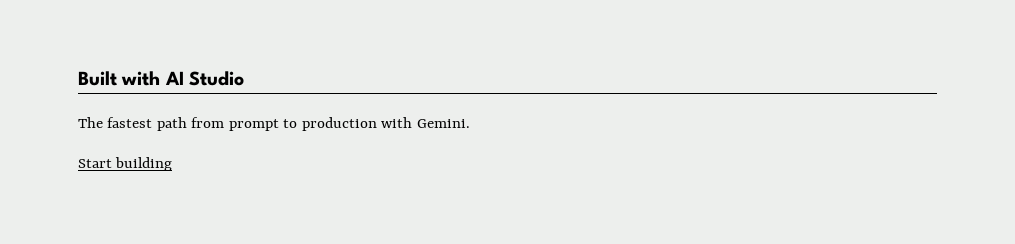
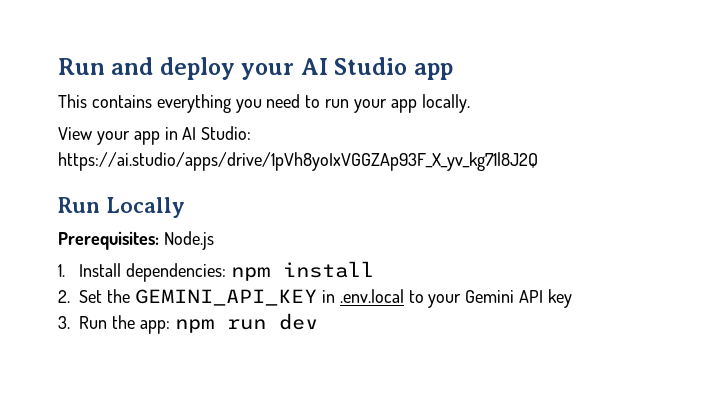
[78,71,245,86] [78,117,470,131] [78,157,173,171] Built with AI Studio // The fastest path from prompt to production with Gemini. // Start building -> [58,57,453,80] [58,94,470,113] [58,126,252,145] [58,152,538,171] [58,197,185,218] [58,231,214,250] [58,261,374,282] [58,289,572,308] [58,313,318,334] Run and deploy your AI Studio app // This contains everything you need to run your app locally. // View your app in AI Studio: https://ai.studio/apps/drive/1pVh8yoIxVGGZAp93F_X_yv_kg71l8J2Q // Run Locally // Prerequisites: Node.js // 1. Install dependencies: npm install // 2. Set the GEMINI_API_KEY in .env.local to your Gemini API key // 3. Run the app: npm run dev

